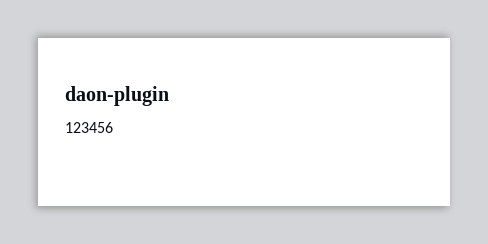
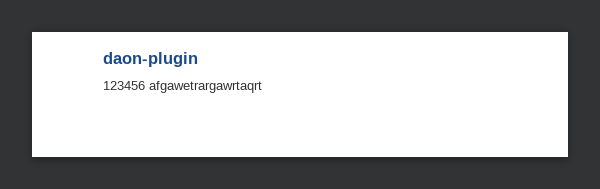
(113, 127) none -> [149,81,262,93] afgawetrargawrtaqrt

